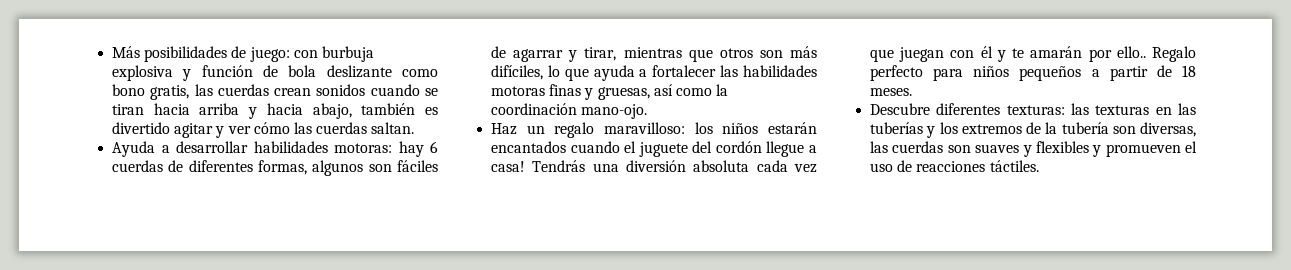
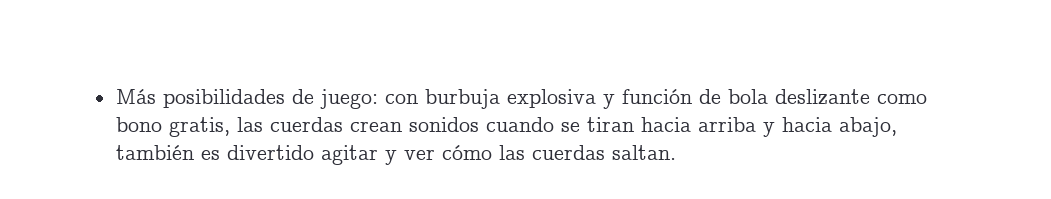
[112,141,438,157] [112,160,438,176] [491,46,817,62] [491,65,817,81] [491,84,729,100] [491,103,648,119] [491,122,817,138] [491,141,817,157] [491,160,817,173] [870,46,1196,62] [870,65,1196,81] [870,88,913,96] [870,103,1196,115] [870,122,1196,138] [870,141,1197,157] [870,160,1039,172] // Ayuda a desarrollar habilidades motoras: hay 6 cuerdas de diferentes formas, algunos son fáciles de agarrar y tirar, mientras que otros son más difíciles, lo que ayuda a fortalecer las habilidades motoras finas y gruesas, así como la coordinación mano-ojo. // Haz un regalo maravilloso: los niños estarán encantados cuando el juguete del cordón llegue a casa! Tendrás una diversión absoluta cada vez que juegan con él y te amarán por ello.. Regalo perfecto para niños pequeños a partir de 18 meses. // Descubre diferentes texturas: las texturas en las tuberías y los extremos de la tubería son diversas, las cuerdas son suaves y flexibles y promueven el uso de reacciones táctiles. -> (676, 152) none

